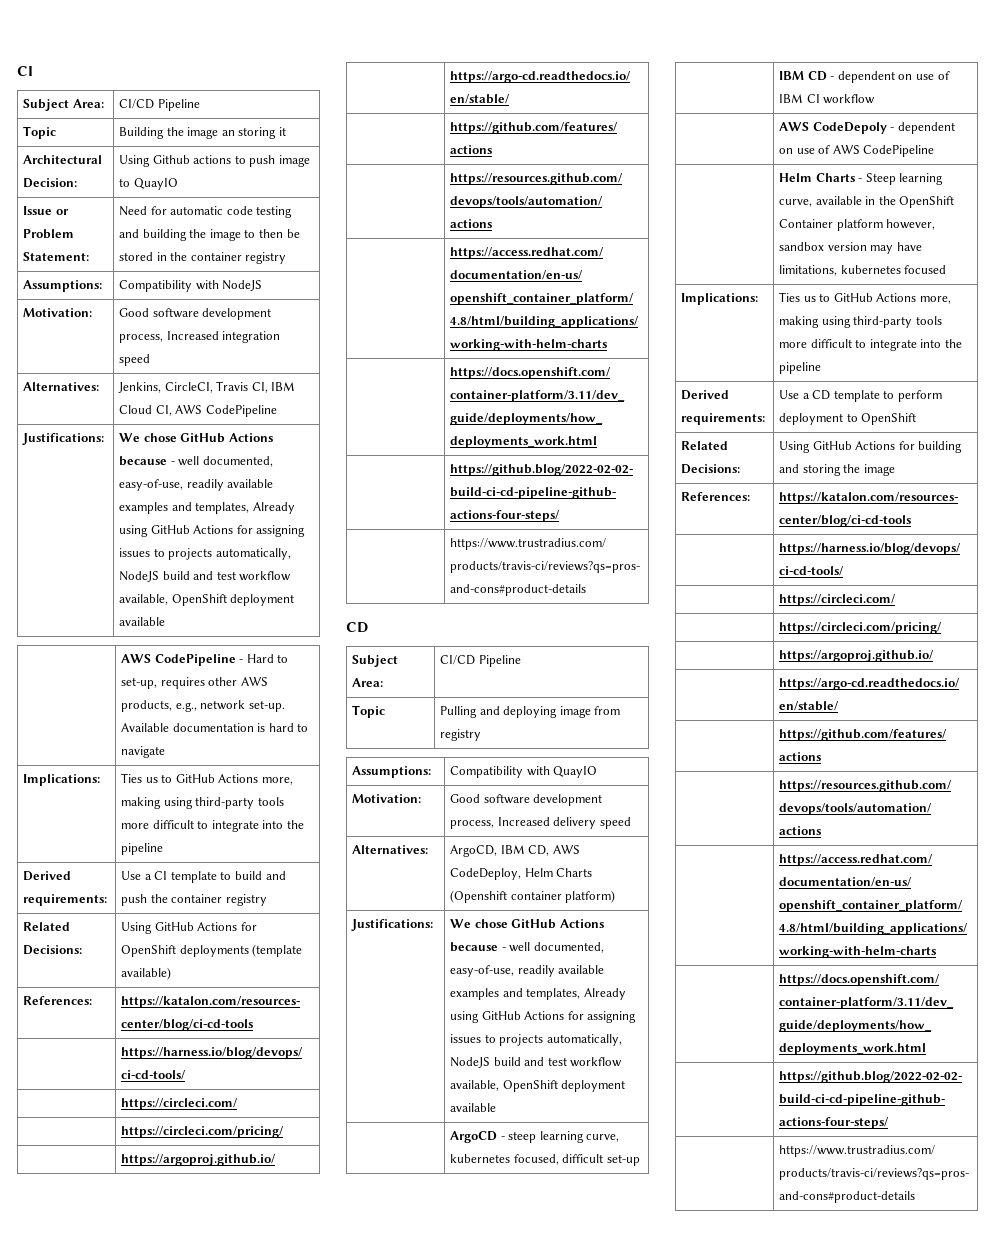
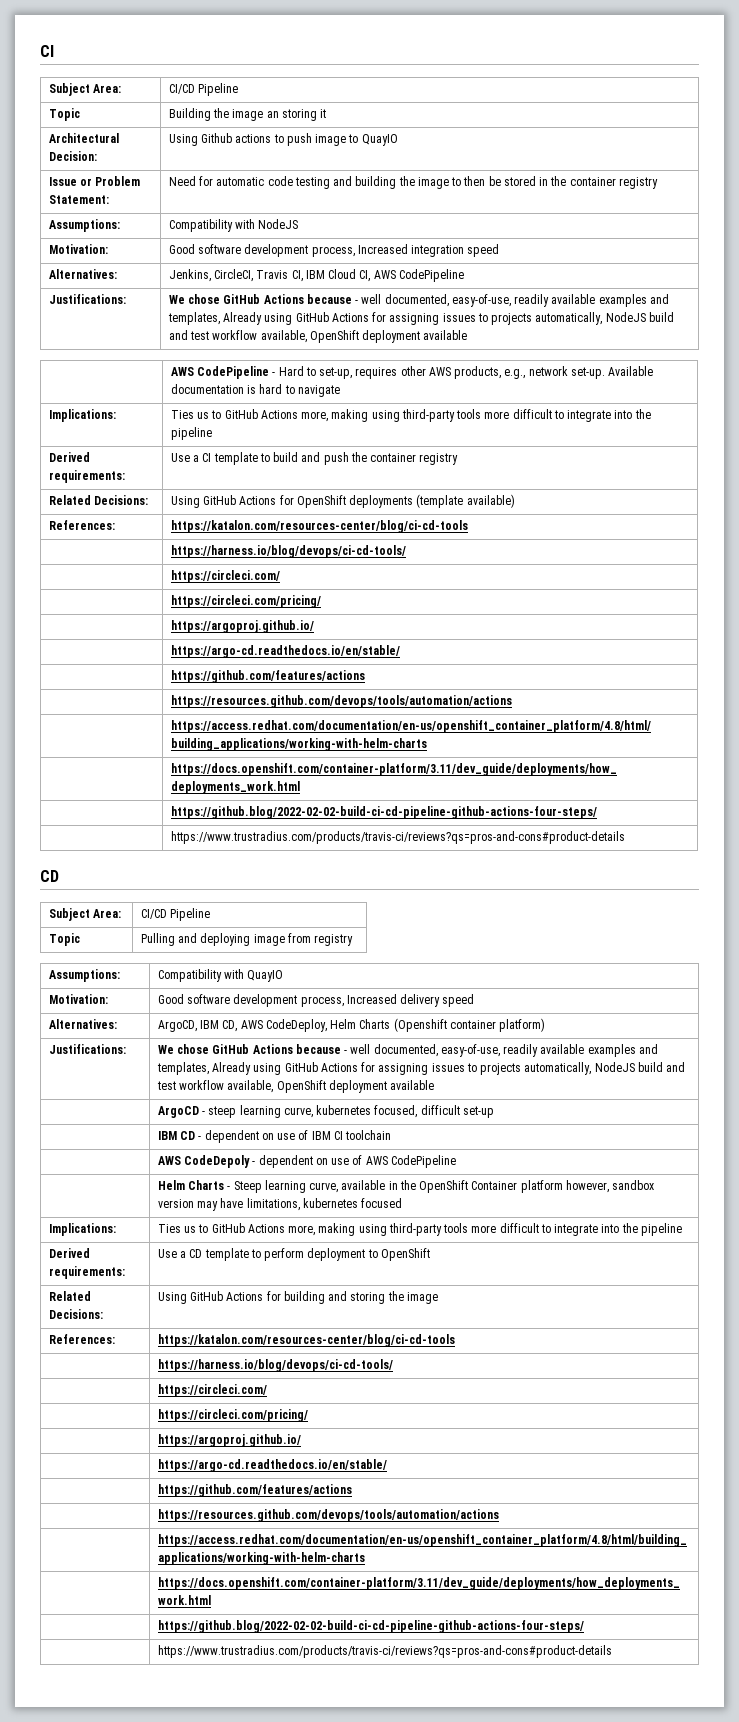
[823,94,876,104] workflow -> [345,1130,392,1140] toolchain

